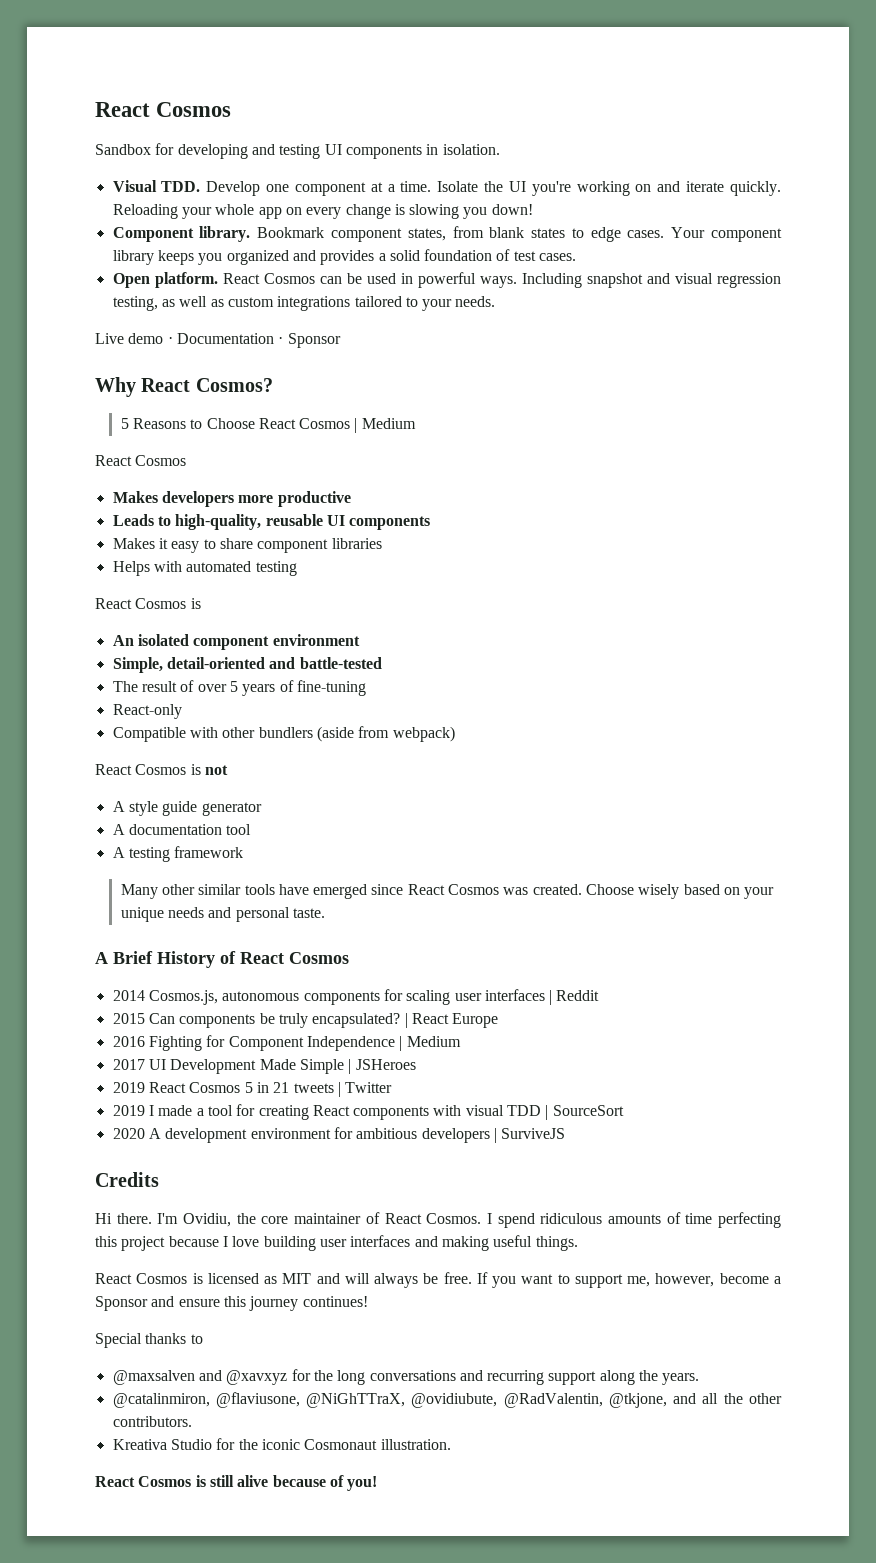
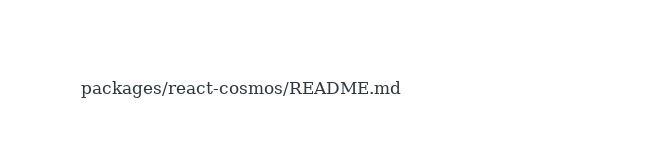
[95,102,232,117] [95,143,500,159] [112,180,781,196] [112,204,533,219] [112,226,782,242] [112,249,577,265] [112,272,781,288] [112,296,496,311] [95,333,341,348] [95,377,273,397] [120,418,416,433] [95,455,187,466] [112,491,351,507] [112,514,431,530] [112,538,382,553] [112,561,297,576] [95,598,201,609] [112,634,360,650] [112,657,382,673] [112,680,366,696] [112,704,182,719] [112,726,455,742] [95,764,228,775] [112,801,262,816] [112,824,252,835] [112,846,244,862] [120,884,775,899] [120,907,325,922] [95,951,349,968] [112,989,600,1005] [112,1013,499,1028] [112,1035,461,1051] [112,1059,416,1074] [112,1082,393,1097] [112,1104,624,1120] [112,1127,566,1143] [95,1172,159,1187] [95,1212,781,1228] [95,1235,578,1251] [95,1272,781,1288] [95,1296,368,1311] [95,1333,203,1348] [112,1369,700,1385] [112,1392,782,1408] [112,1416,192,1427] [112,1438,451,1450] [95,1475,378,1491] React Cosmos // Sandbox for developing and testing UI components in isolation. // Visual TDD. Develop one component at a time. Isolate the UI you're working on and iterate quickly. Reloading your whole app on every change is slowing you down! // Component library. Bookmark component states, from blank states to edge cases. Your component library keeps you organized and provides a solid foundation of test cases. // Open platform. React Cosmos can be used in powerful ways. Including snapshot and visual regression testing, as well as custom integrations tailored to your needs. // Live demo · Documentation · Sponsor // Why React Cosmos? // 5 Reasons to Choose React Cosmos | Medium // React Cosmos // Makes developers more productive // Leads to high-quality, reusable UI components // Makes it easy to share component libraries // Helps with automated testing // React Cosmos is // An isolated component environment // Simple, detail-oriented and battle-tested // The result of over 5 years of fine-tuning // React-only // Compatible with other bundlers (aside from webpack) // React Cosmos is not // A style guide generator // A documentation tool // A testing framework // Many other similar tools have emerged since React Cosmos was created. Choose wisely based on your unique needs and personal taste. // A Brief History of React Cosmos // 2014 Cosmos.js, autonomous components for scaling user interfaces | Reddit // 2015 Can components be truly encapsulated? | React Europe // 2016 Fighting for Component Independence | Medium // 2017 UI Development Made Simple | JSHeroes // 2019 React Cosmos 5 in 21 tweets | Twitter // 2019 I made a tool for creating React components with visual TDD | SourceSort // 2020 A development environment for ambitious developers | SurviveJS // Credits // Hi there. I'm Ovidiu, the core maintainer of React Cosmos. I spend ridiculous amounts of time perfecting this project because I love building user interfaces and making useful things. // React Cosmos is licensed as MIT and will always be free. If you want to support me, however, become a Sponsor and ensure this journey continues! // Special thanks to // @maxsalven and @xavxyz for the long conversations and recurring support along the years. // @catalinmiron, @flaviusone, @NiGhTTraX, @ovidiubute, @RadValentin, @tkjone, and all the other contributors. // Kreativa Studio for the iconic Cosmonaut illustration. // React Cosmos is still alive because of you! -> [81,81,401,98] packages/react-cosmos/README.md

